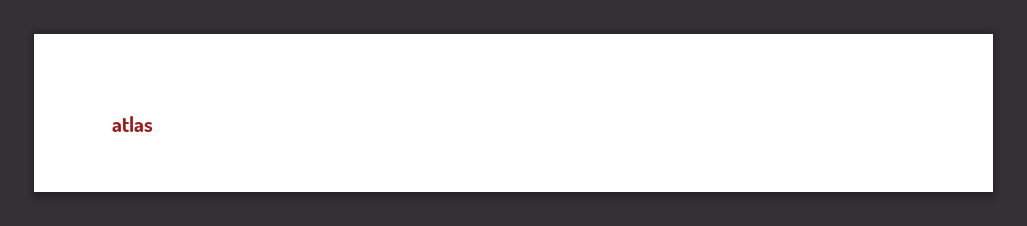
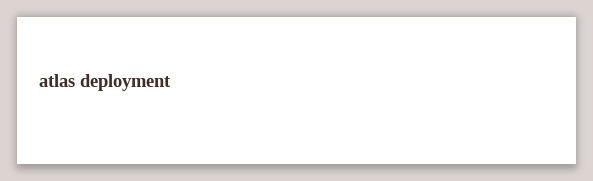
(153, 124) none -> [80,74,171,91] deployment

